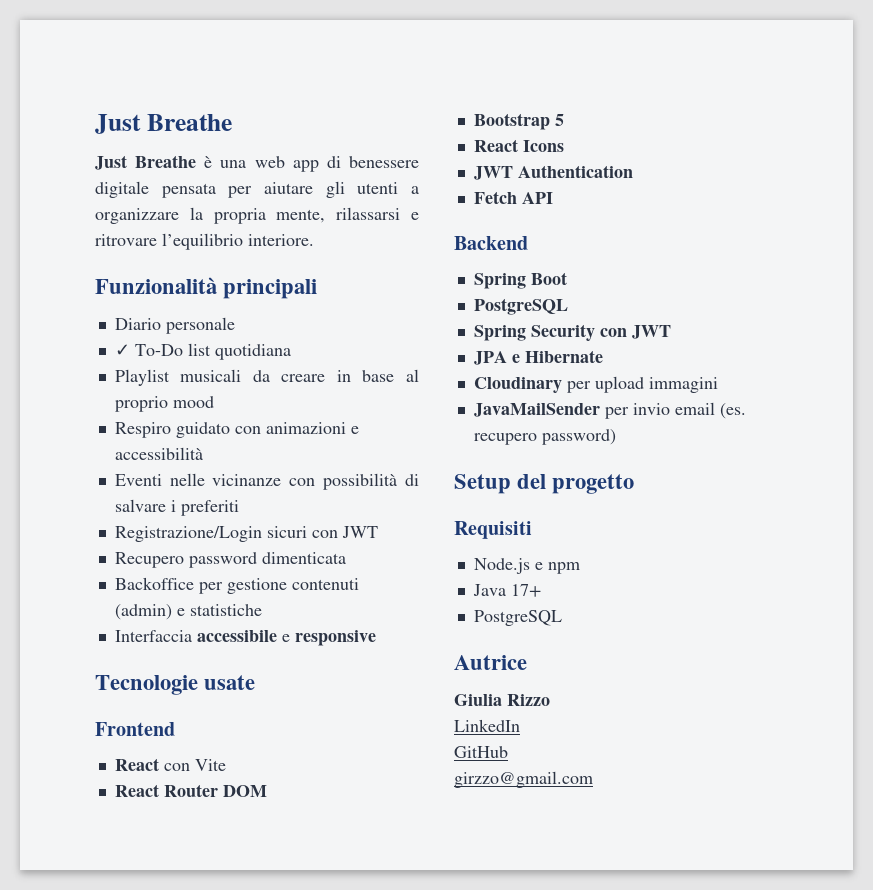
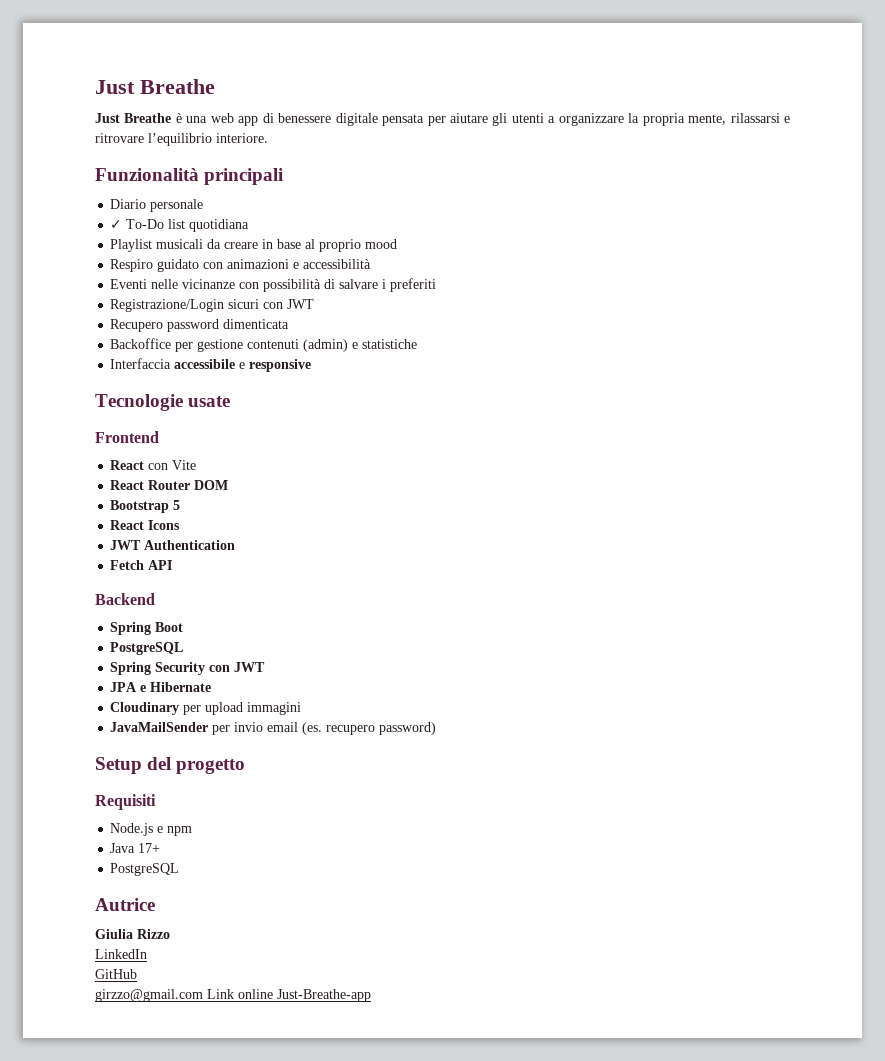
(593, 779) none -> [207,989,371,1002] Link online Just-Breathe-app

